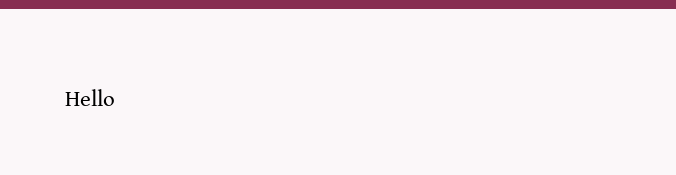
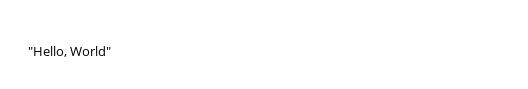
[65,89,115,106] Hello -> [28,46,112,57] "Hello, World"

